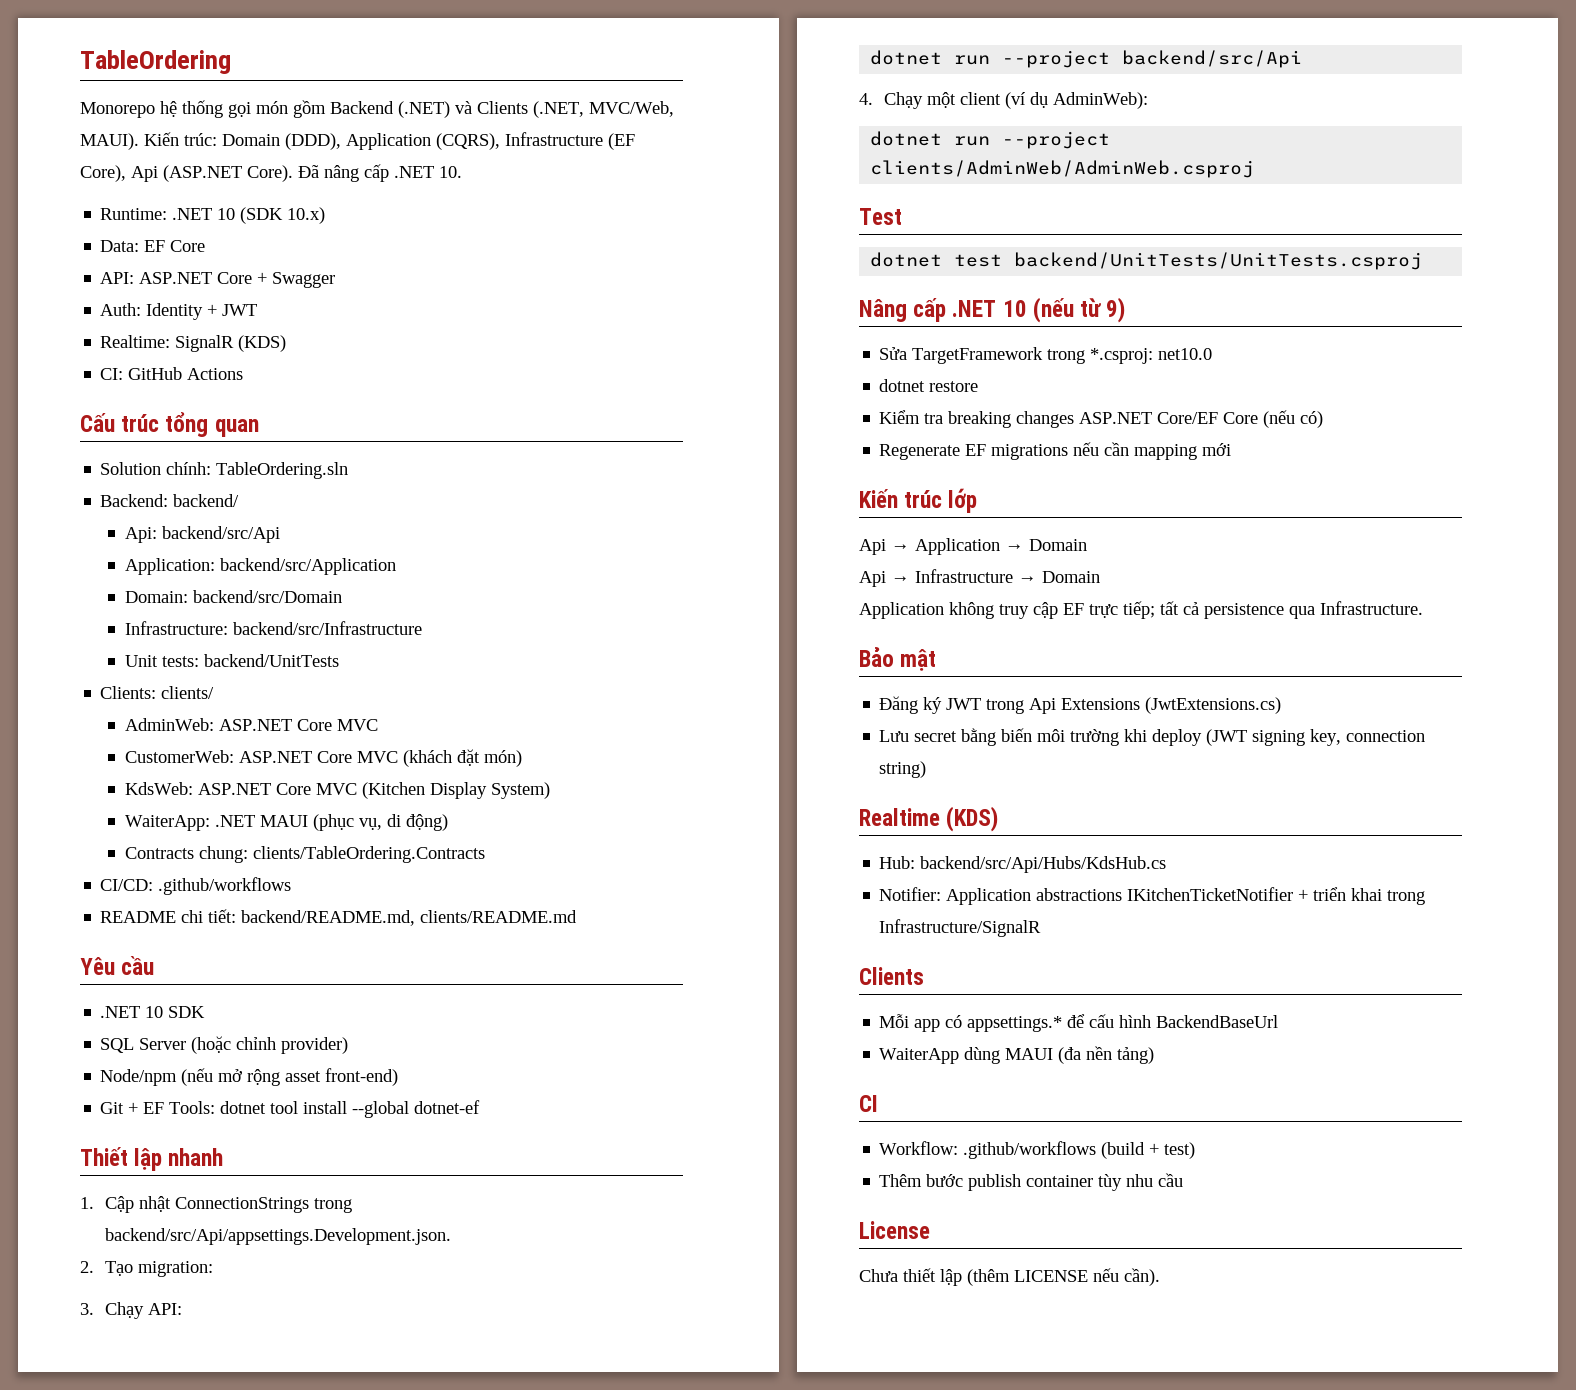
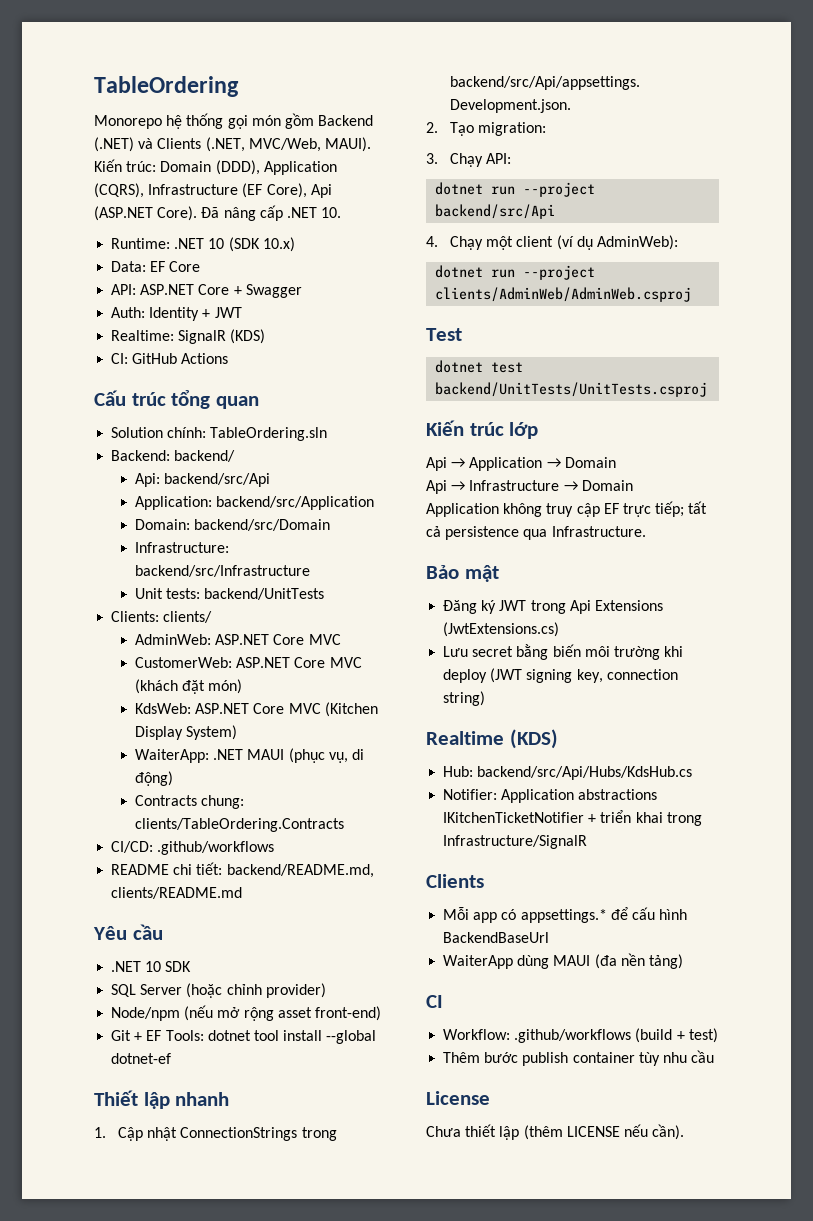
[859,297,1126,323] [879,347,1213,364] [879,379,979,392] [879,410,1324,428] [879,442,1232,460] // Nâng cấp .NET 10 (nếu từ 9) // Sửa TargetFramework trong *.csproj: net10.0 // dotnet restore // Kiểm tra breaking changes ASP.NET Core/EF Core (nếu có) // Regenerate EF migrations nếu cần mapping mới -> (708, 389) none

